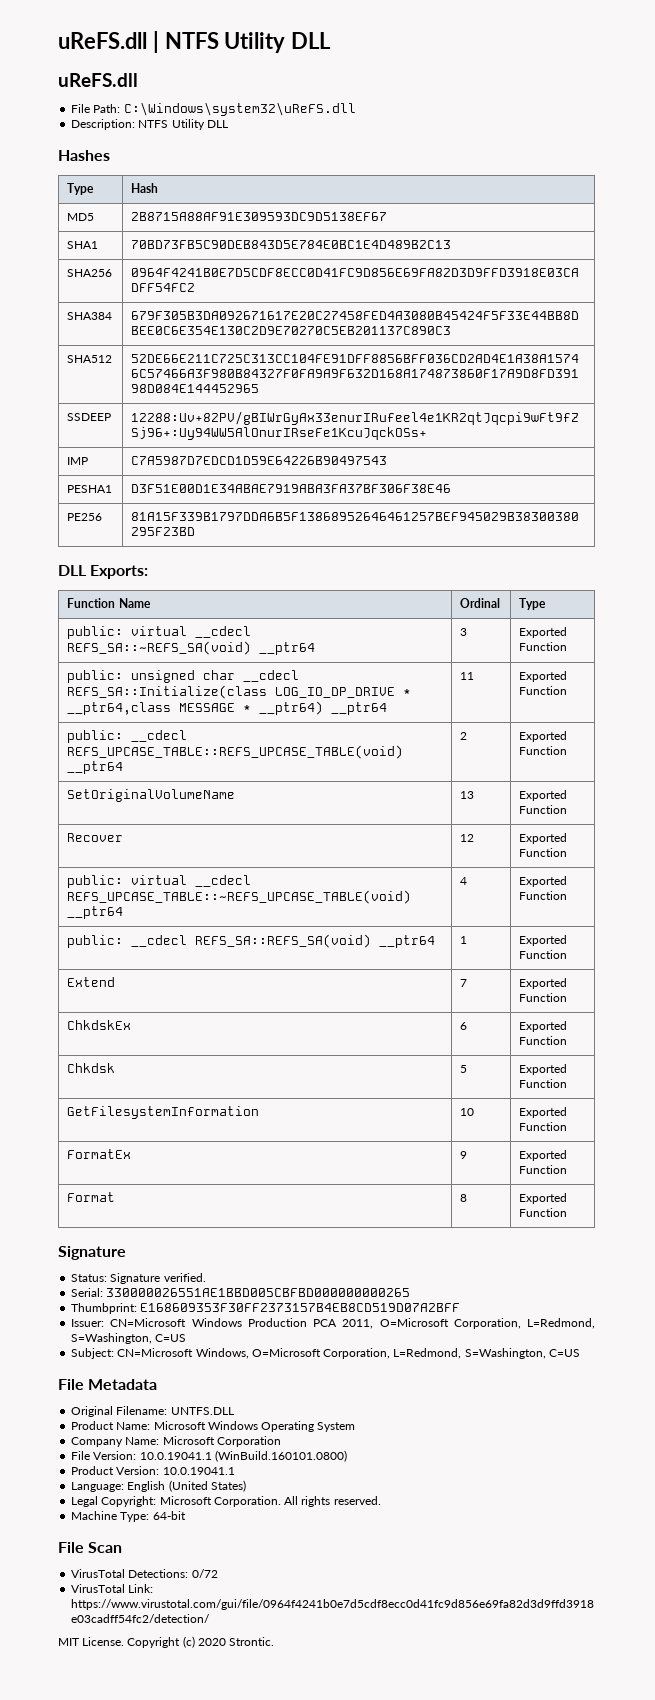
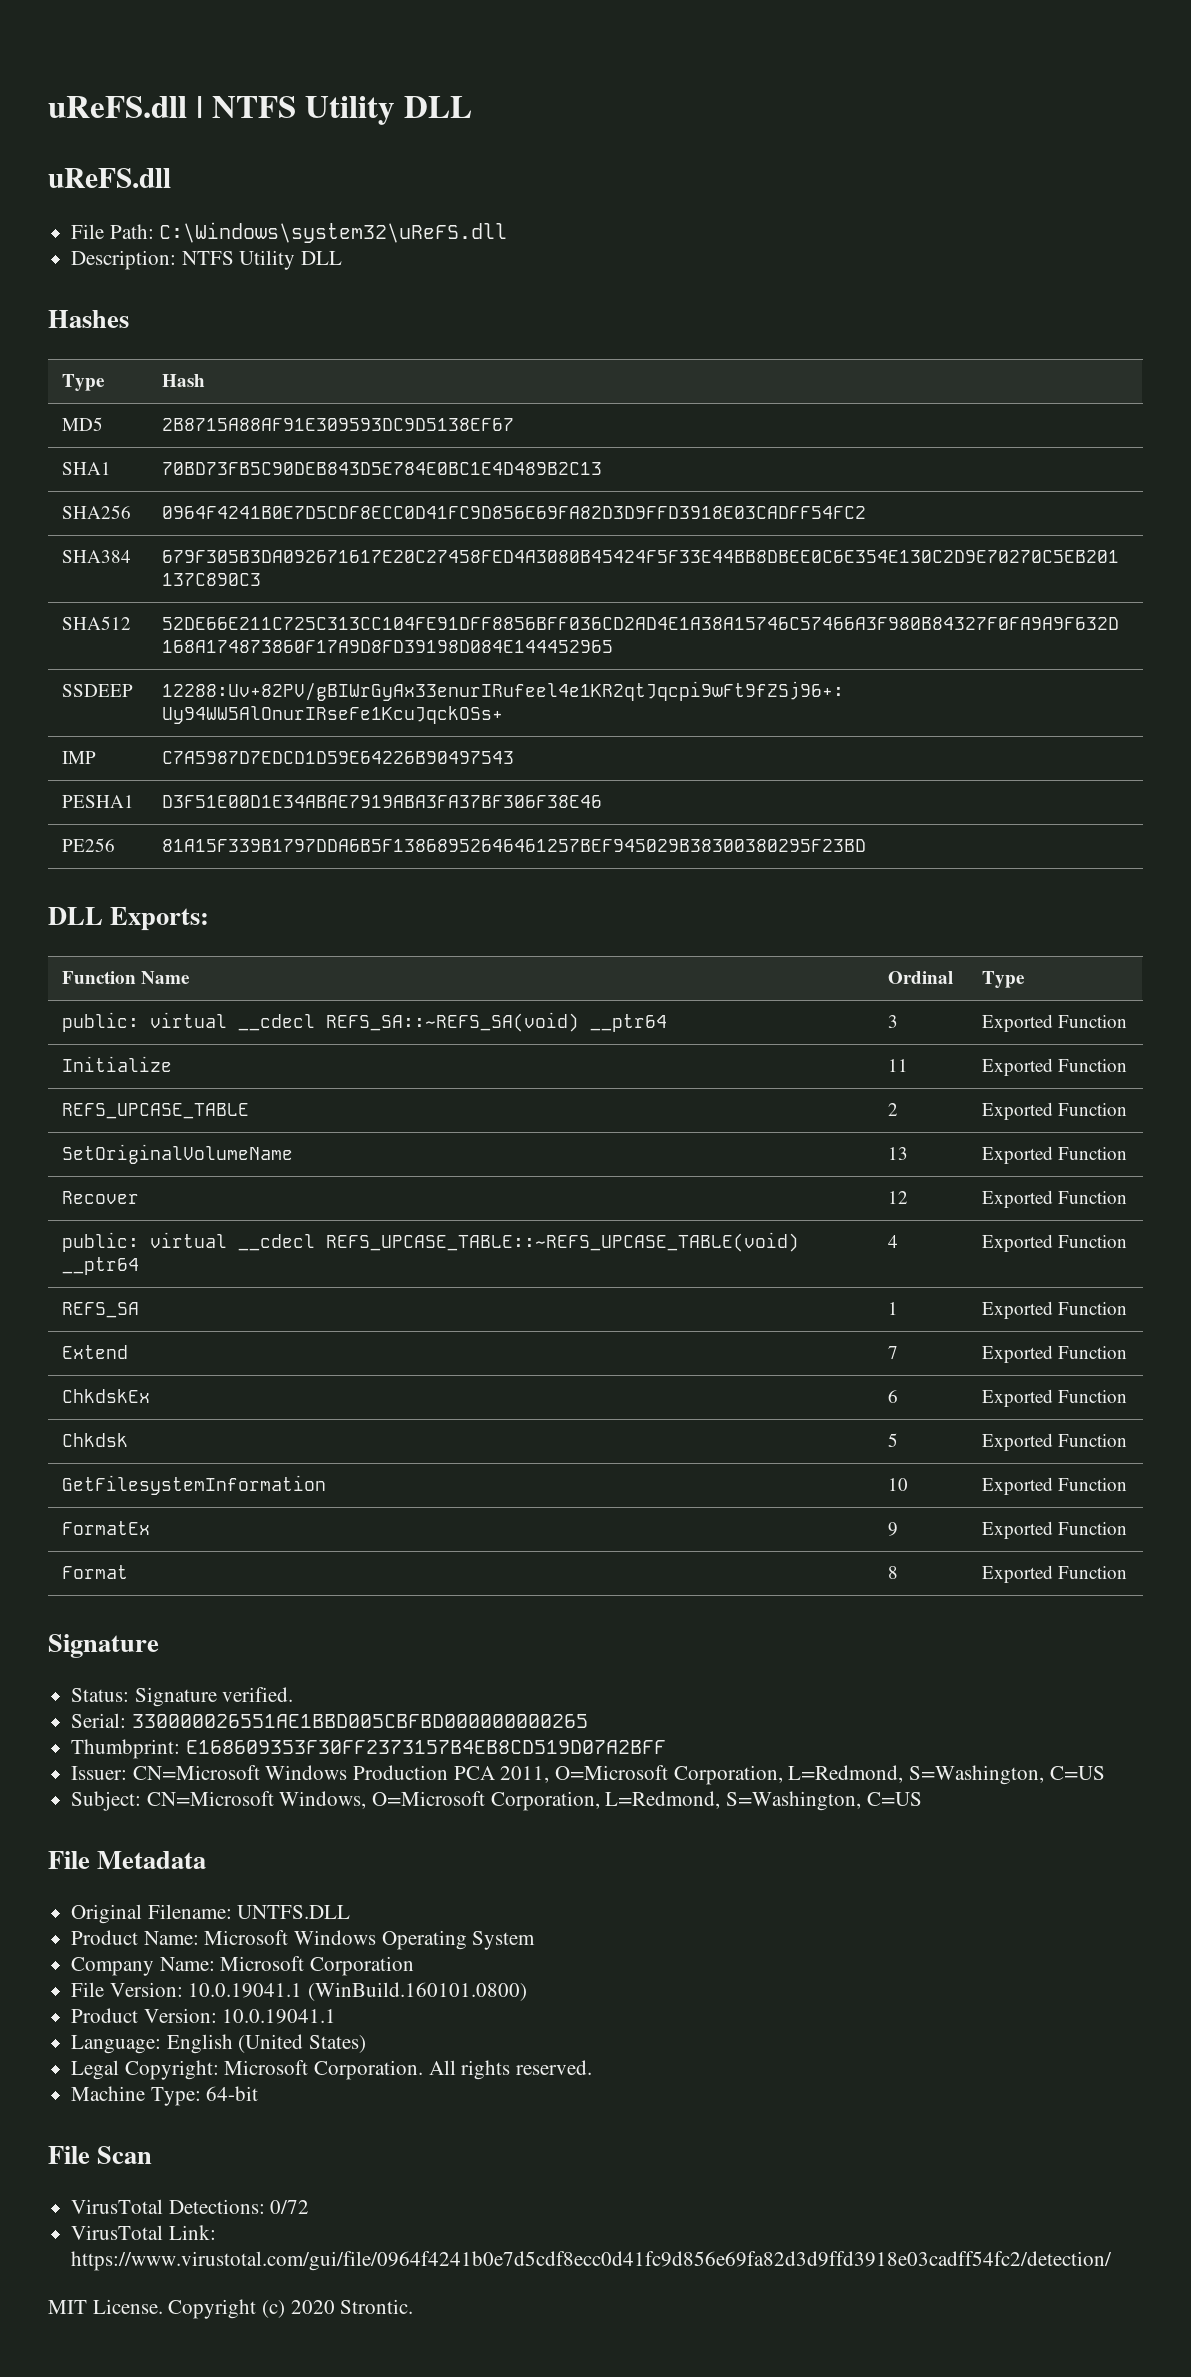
[67,670,300,683] [67,685,412,699] [67,701,388,715] public: unsigned char __cdecl REFS_SA::Initialize(class LOG_IO_DP_DRIVE * __ptr64,class MESSAGE * __ptr64) __ptr64 -> [61,1056,172,1072] Initialize
[67,730,188,743] [67,745,404,759] [67,761,124,774] public: __cdecl REFS_UPCASE_TABLE::REFS_UPCASE_TABLE(void) __ptr64 -> [61,1103,249,1119] REFS_UPCASE_TABLE
[67,934,436,948] public: __cdecl REFS_SA::REFS_SA(void) __ptr64 -> [61,1302,139,1318] REFS_SA

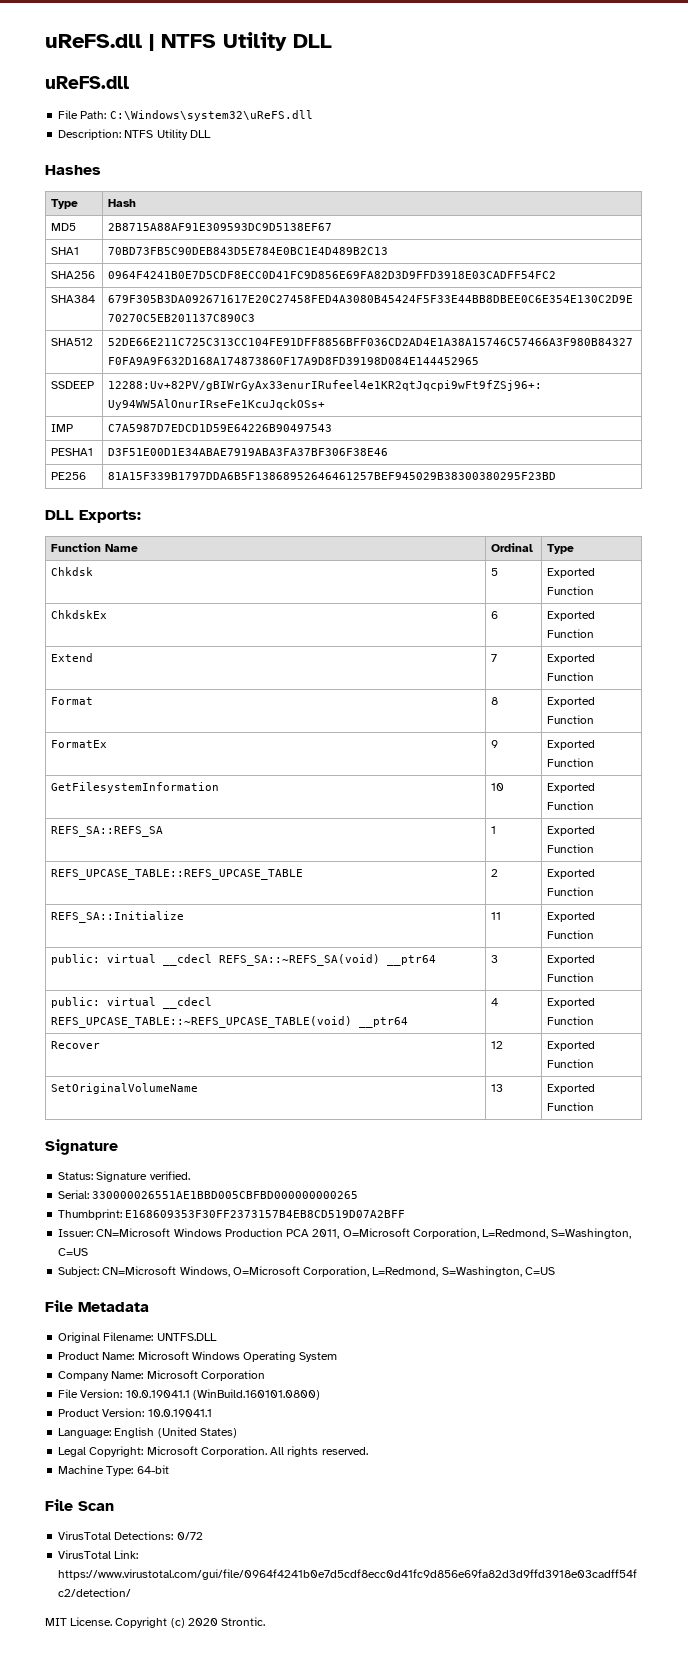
(1025, 979) none -> [51,567,94,576] [491,568,499,576] [547,568,596,578] [547,586,595,595] [51,610,108,619] [491,611,499,619] [547,611,596,621] [547,629,595,638] [51,653,94,662] [491,654,498,662] [547,654,596,664] [547,672,595,681] [51,697,94,705] [491,697,499,705] [547,697,596,707] [547,715,595,724] [51,740,108,748] [491,740,499,748] [547,740,596,750] [547,758,595,767] [51,782,220,793] [491,783,505,791] [547,783,596,793] [547,801,595,810] [51,826,164,837] [491,826,497,834] [547,826,596,836] [547,844,595,853] [51,869,304,880] [491,869,499,877] [547,869,596,879] [547,887,595,896] [51,911,185,923] [491,912,502,920] [547,912,596,922] [547,930,595,939] // Chkdsk | 5 | Exported Function // ChkdskEx | 6 | Exported Function // Extend | 7 | Exported Function // Format | 8 | Exported Function // FormatEx | 9 | Exported Function // GetFilesystemInformation | 10 | Exported Function // REFS_SA::REFS_SA | 1 | Exported Function // REFS_UPCASE_TABLE::REFS_UPCASE_TABLE | 2 | Exported Function // REFS_SA::Initialize | 11 | Exported Function
[61,1056,172,1072] [887,1059,908,1072] [981,1058,1127,1076] [61,1103,249,1119] [887,1103,898,1116] [981,1102,1127,1120] [61,1144,293,1164] [887,1147,908,1160] [981,1146,1127,1164] [61,1191,139,1204] [887,1191,908,1204] [981,1190,1127,1208] // Initialize | 11 | Exported Function // REFS_UPCASE_TABLE | 2 | Exported Function // SetOriginalVolumeName | 13 | Exported Function // Recover | 12 | Exported Function -> (595, 977) none
[61,1302,139,1318] [887,1302,898,1315] [981,1301,1127,1319] [61,1345,128,1359] [887,1346,898,1359] [981,1345,1127,1363] [61,1389,150,1403] [887,1390,898,1403] [981,1389,1127,1407] [61,1433,128,1447] [887,1433,898,1447] [981,1433,1127,1451] [61,1475,326,1495] [887,1478,908,1491] [981,1477,1127,1495] [61,1521,150,1535] [887,1522,898,1536] [981,1521,1127,1539] [61,1565,128,1579] [887,1566,898,1579] REFS_SA | 1 | Exported Function // Extend | 7 | Exported Function // ChkdskEx | 6 | Exported Function // Chkdsk | 5 | Exported Function // GetFilesystemInformation | 10 | Exported Function // FormatEx | 9 | Exported Function // Format | 8 -> [51,1041,101,1049] [491,1041,504,1049] [547,1041,596,1051] [547,1059,595,1068] [51,1083,199,1094] [491,1084,504,1092] Recover | 12 | Exported Function // SetOriginalVolumeName | 13

